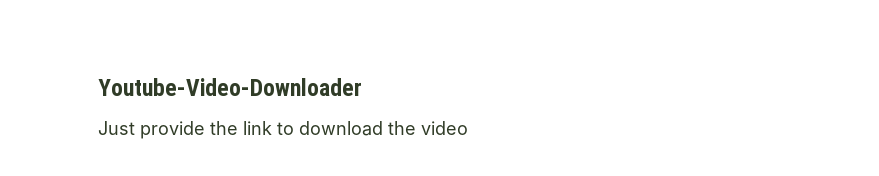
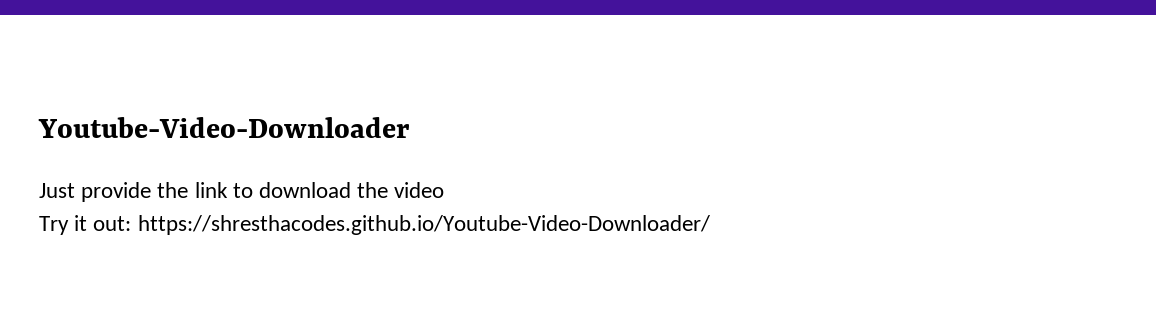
(468, 128) none -> [39,215,710,235] // Try it out: https://shresthacodes.github.io/Youtube-Video-Downloader/

